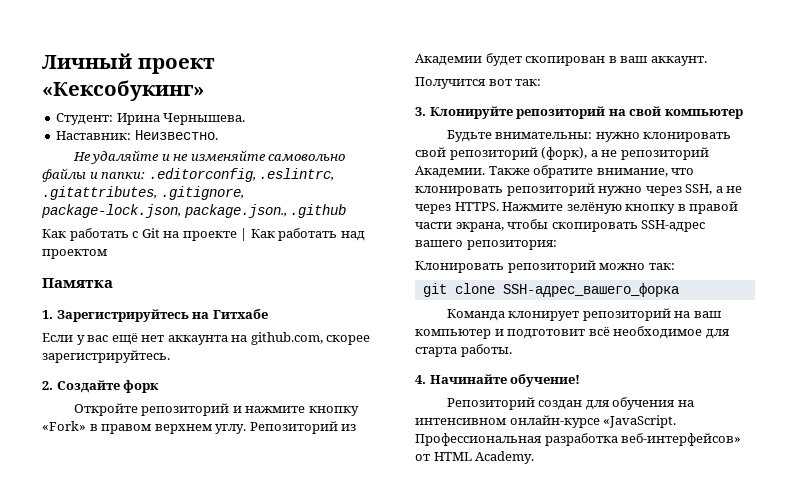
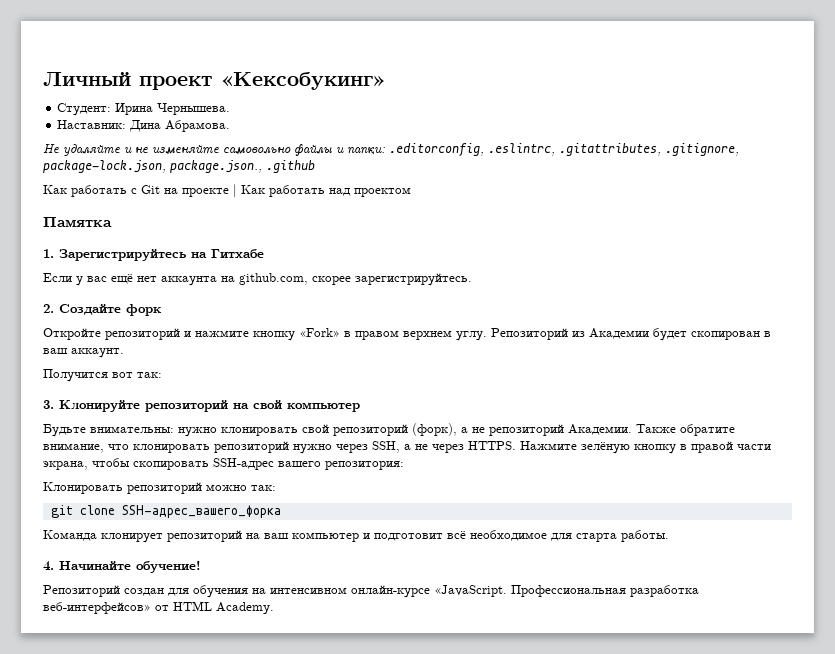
[134,130,218,140] Неизвестно. -> [129,120,231,132] Дина Абрамова.

